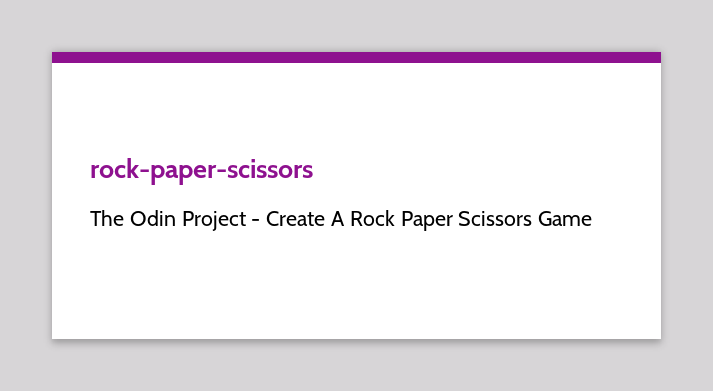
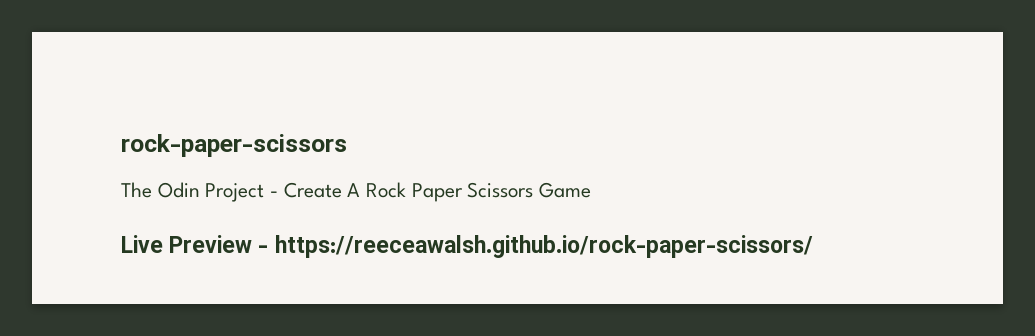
(593, 218) none -> [121,235,813,258] // Live Preview - https://reeceawalsh.github.io/rock-paper-scissors/

